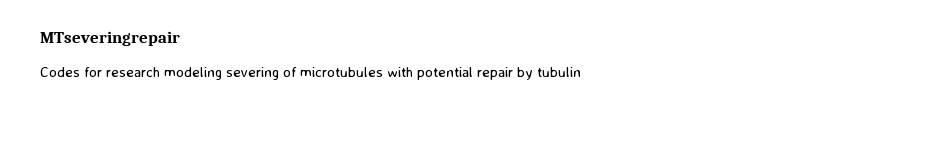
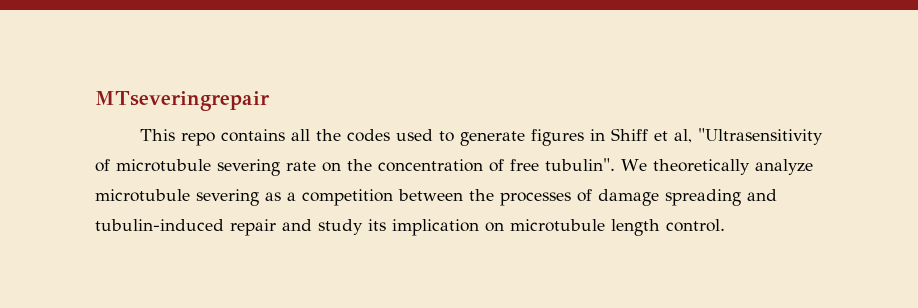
[40,67,581,80] Codes for research modeling severing of microtubules with potential repair by tubulin -> [139,128,823,146] [95,158,813,176] [95,189,777,206] [95,219,725,236] This repo contains all the codes used to generate figures in Shiff et al, "Ultrasensitivity of microtubule severing rate on the concentration of free tubulin". We theoretically analyze microtubule severing as a competition between the processes of damage spreading and tubulin-induced repair and study its implication on microtubule length control.

